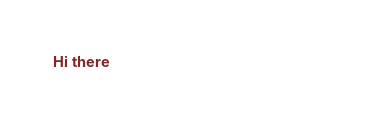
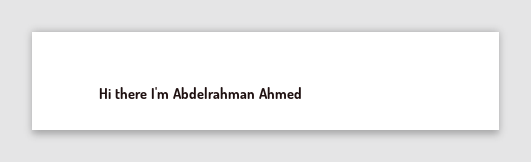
(110, 61) none -> [150,87,302,99] I'm Abdelrahman Ahmed

